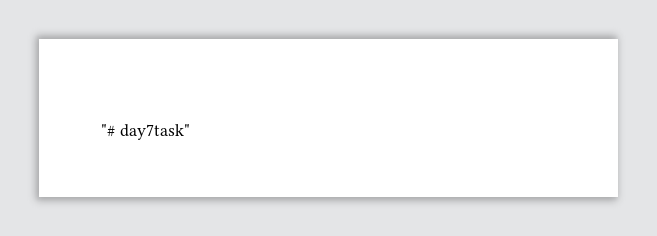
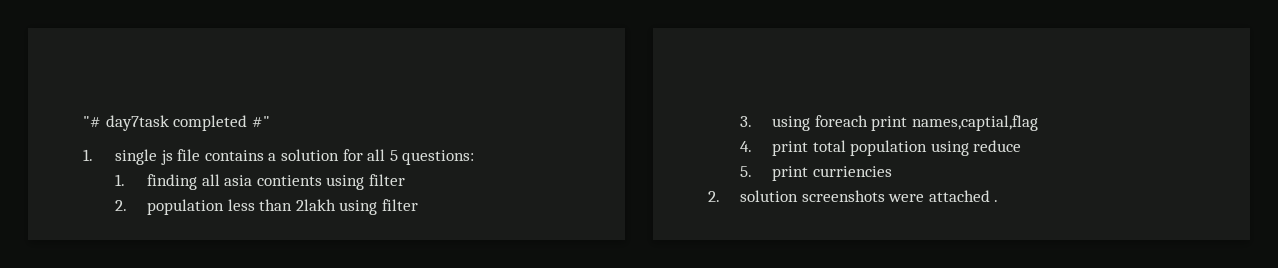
[119,124,190,140] day7task" -> [105,115,270,131] [83,149,475,165] [115,174,405,190] [115,199,418,215] [740,115,1038,131] [740,140,1022,156] [740,166,892,181] [708,190,999,202] day7task completed #" // 1. single js file contains a solution for all 5 questions: // 1. finding all asia contients using filter // 2. population less than 2lakh using filter // 3. using foreach print names,captial,flag // 4. print total population using reduce // 5. print curriencies // 2. solution screenshots were attached .

